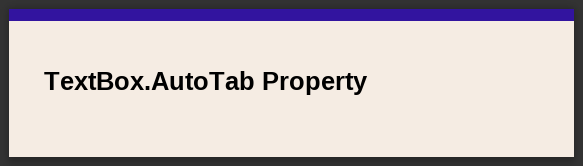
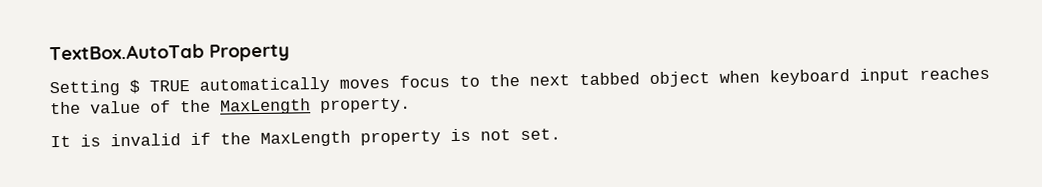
(368, 83) none -> [49,66,990,97] [50,97,411,115] [50,128,561,148] // Setting $ TRUE automatically moves focus to the next tabbed object when keyboard input reaches the value of the MaxLength property. // It is invalid if the MaxLength property is not set.

